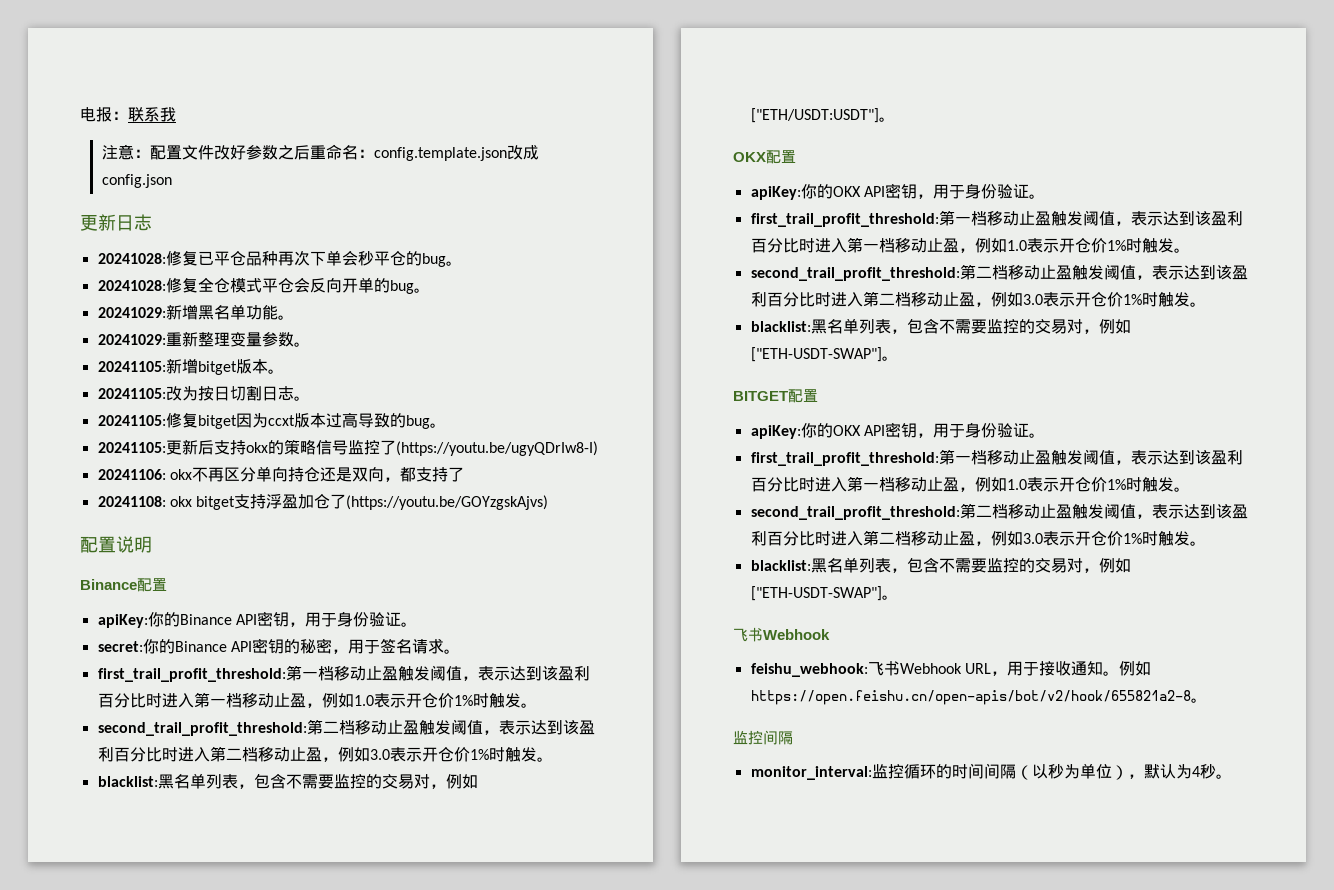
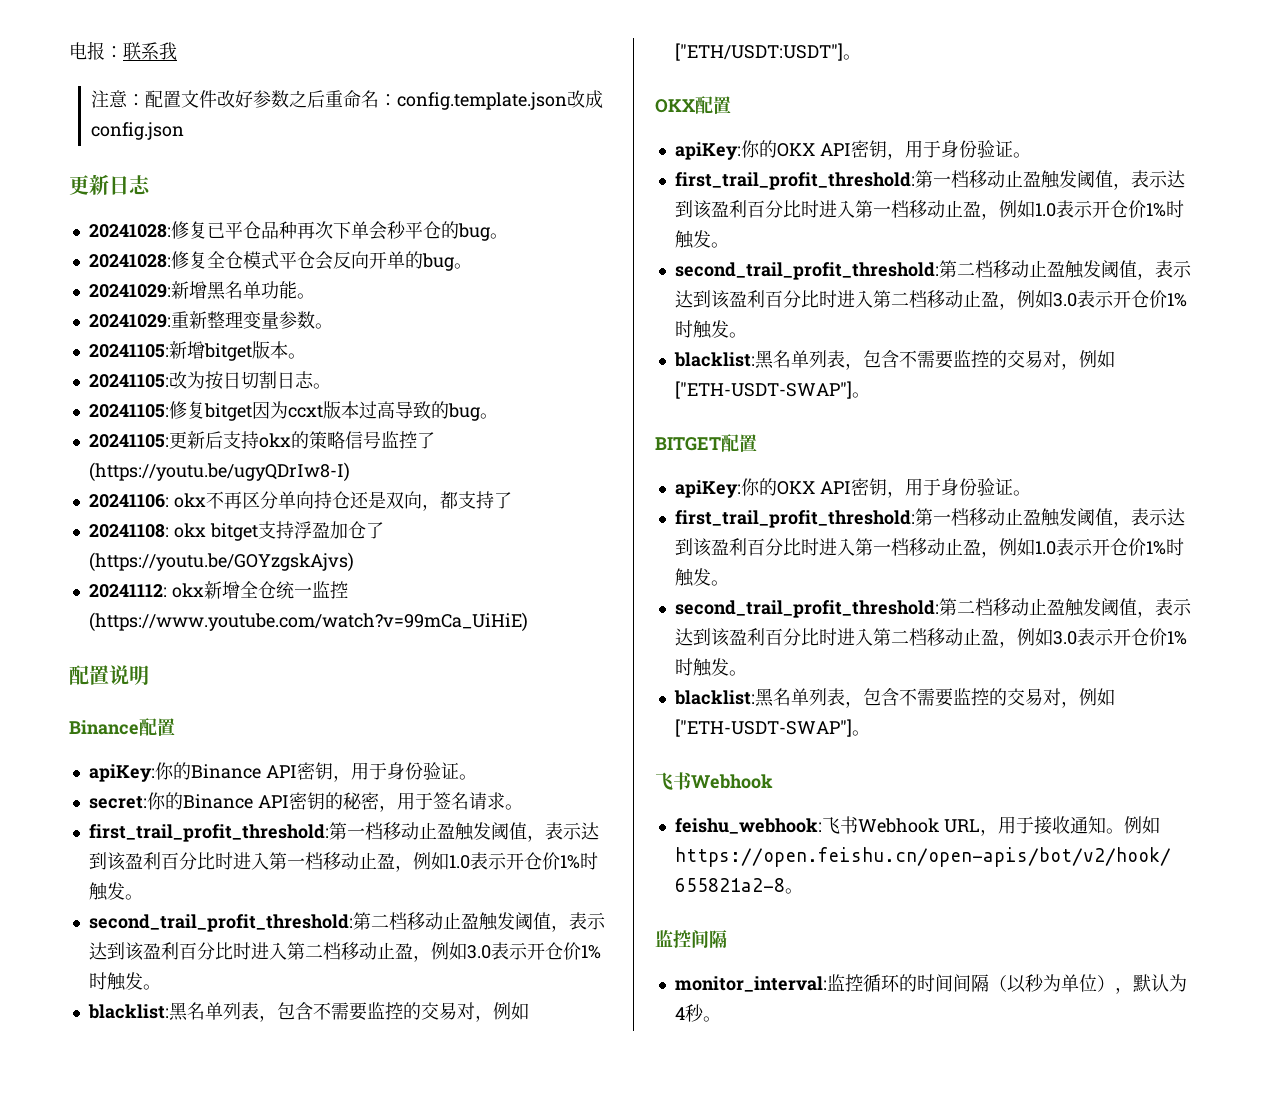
(549, 502) none -> [88,581,348,599] [88,612,528,632] // 20241112: okx新增全仓统一监控(https://www.youtube.com/watch?v=99mCa_UiHiE)

